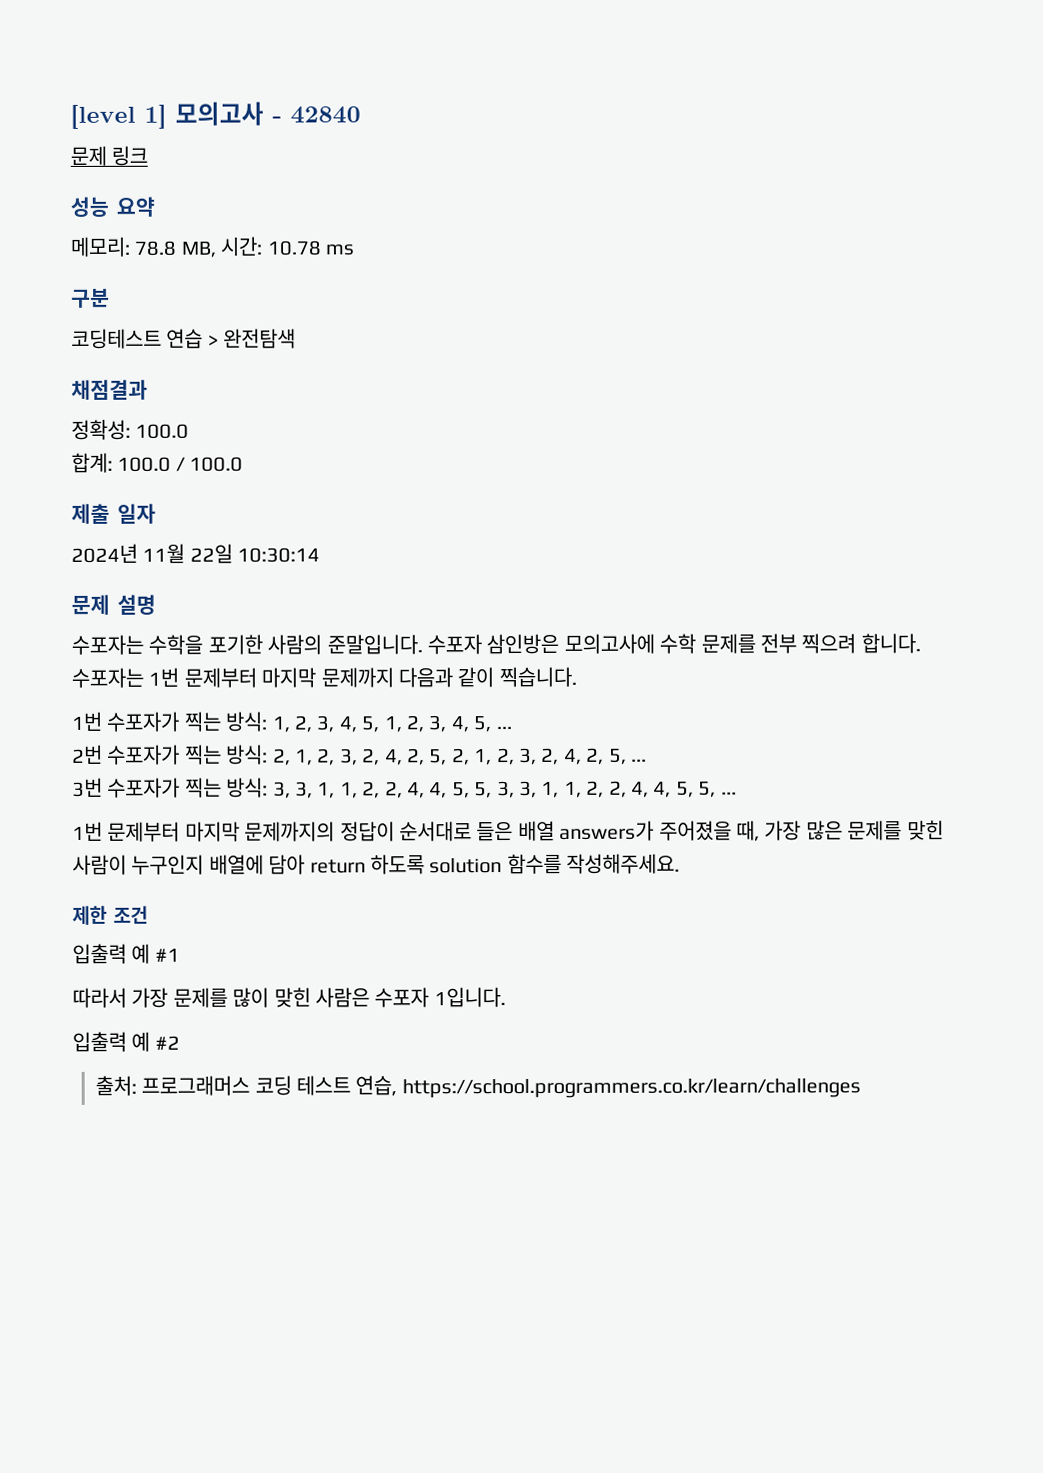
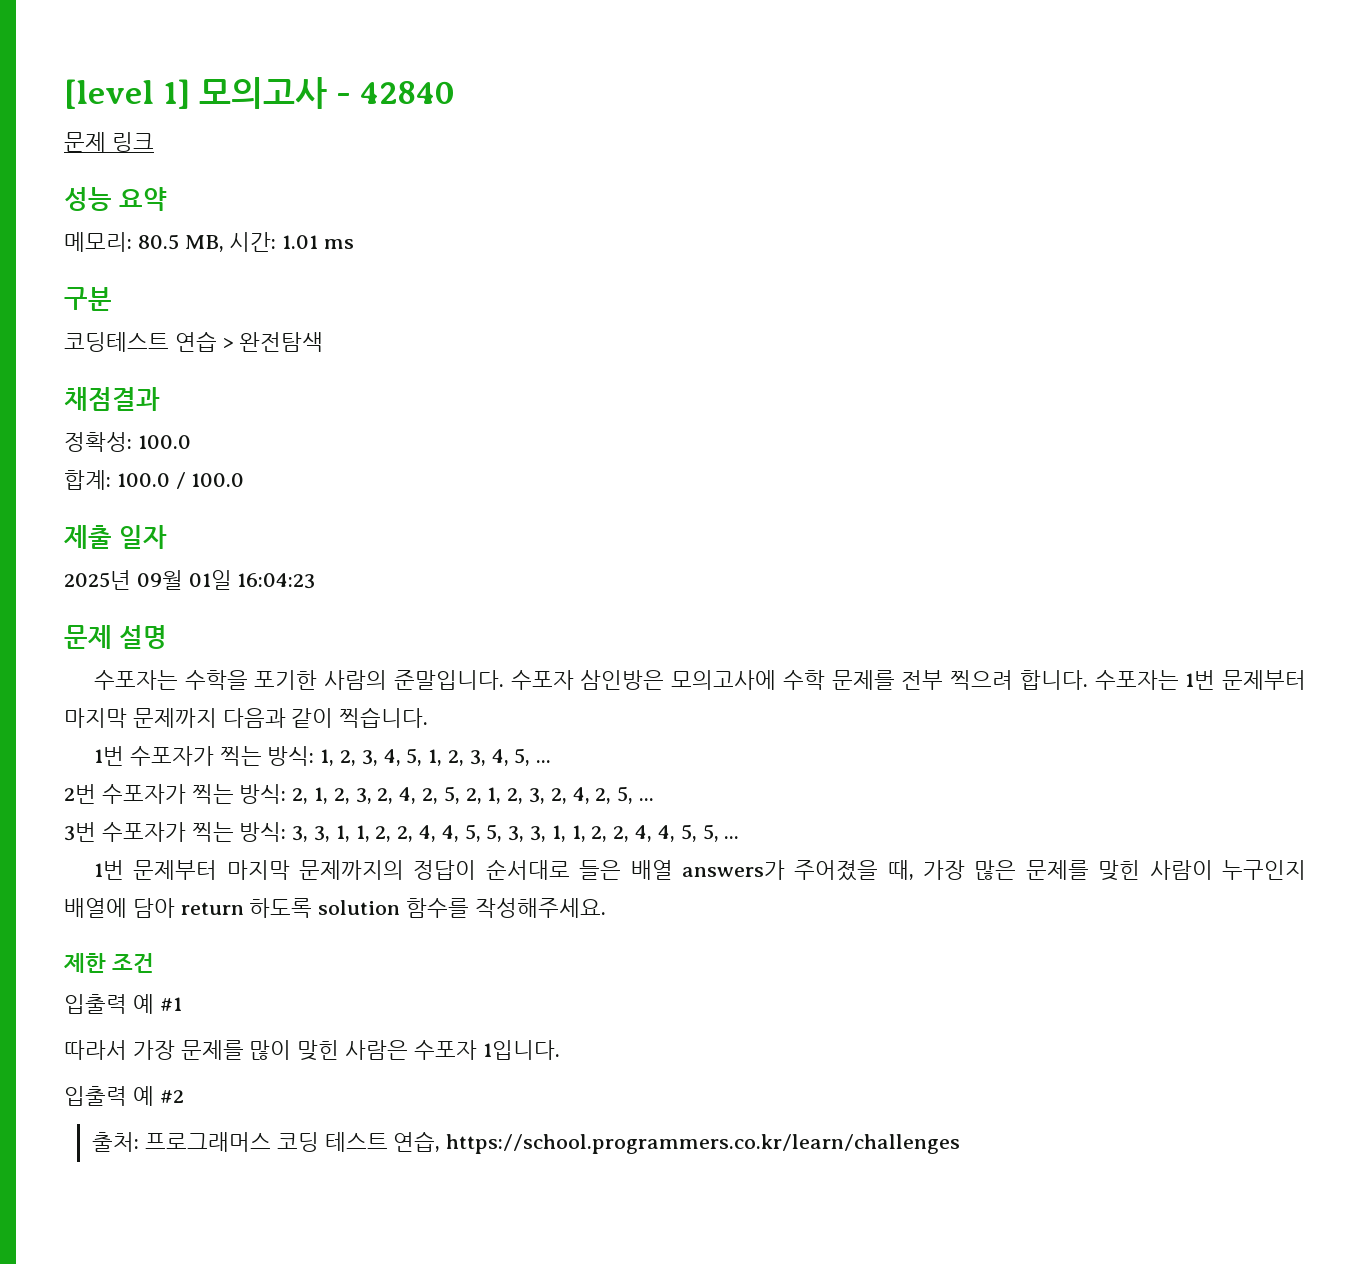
[134,240,177,256] 78.8 -> [137,234,179,250] 80.5
[266,240,321,256] 10.78 -> [282,235,319,249] 1.01
[71,543,321,564] 2024년 11월 22일 10:30:14 -> [64,570,316,590] 2025년 09월 01일 16:04:23

